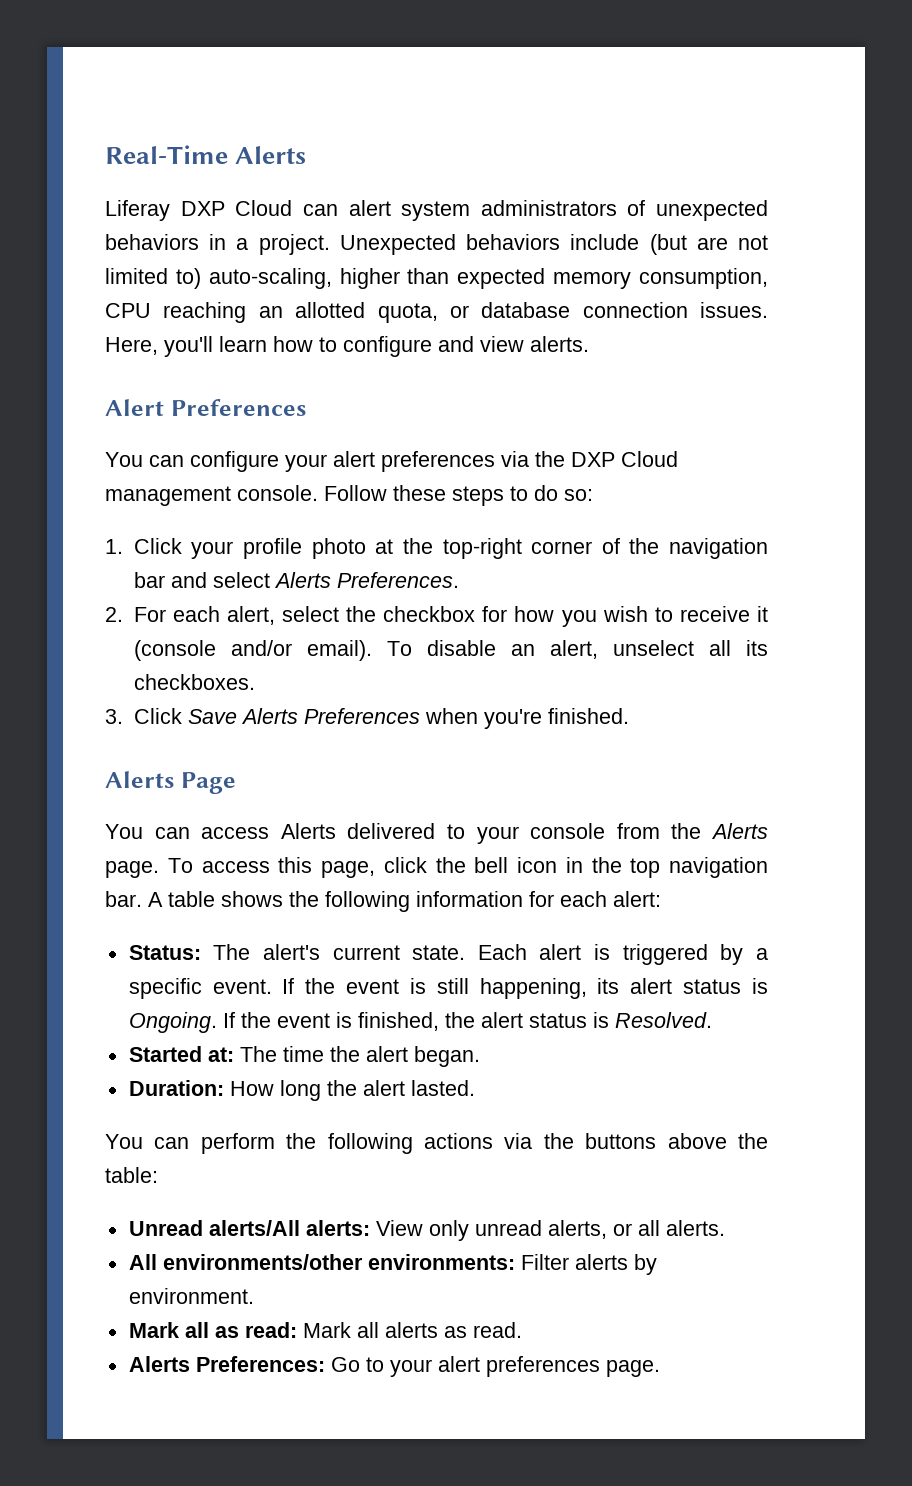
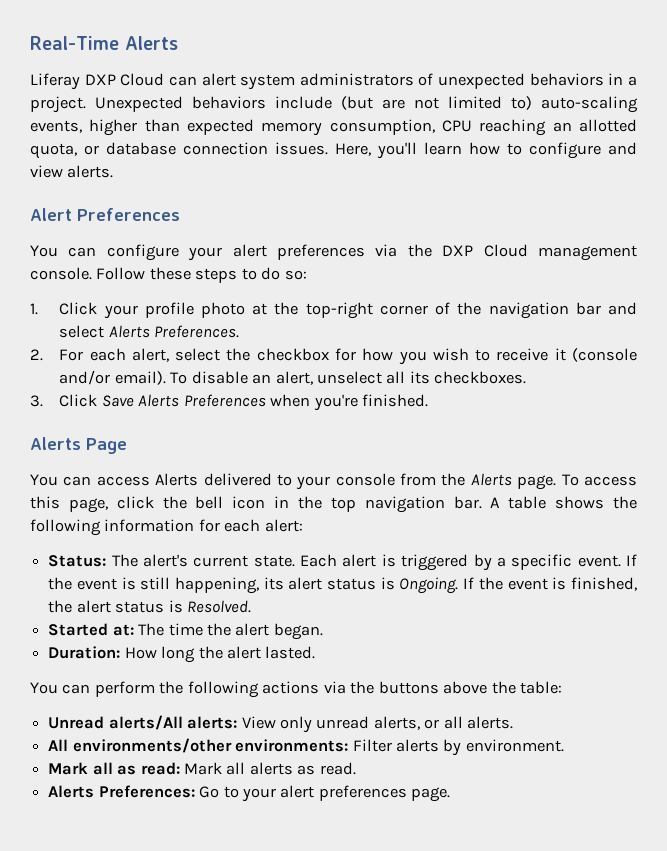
[208,268,332,289] auto-scaling, -> [541,96,638,113] [30,120,82,133] auto-scaling events,

